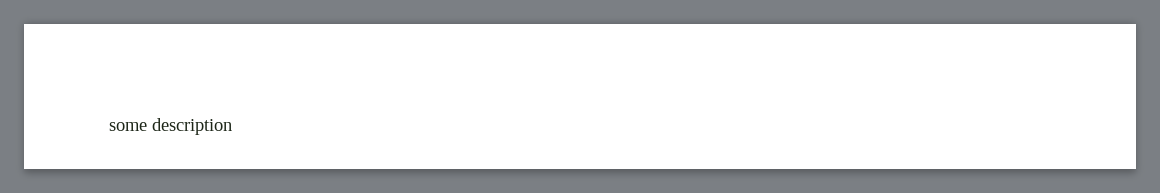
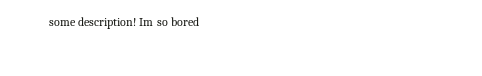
[152,118,232,135] description -> [78,17,199,29] description! Im so bored

